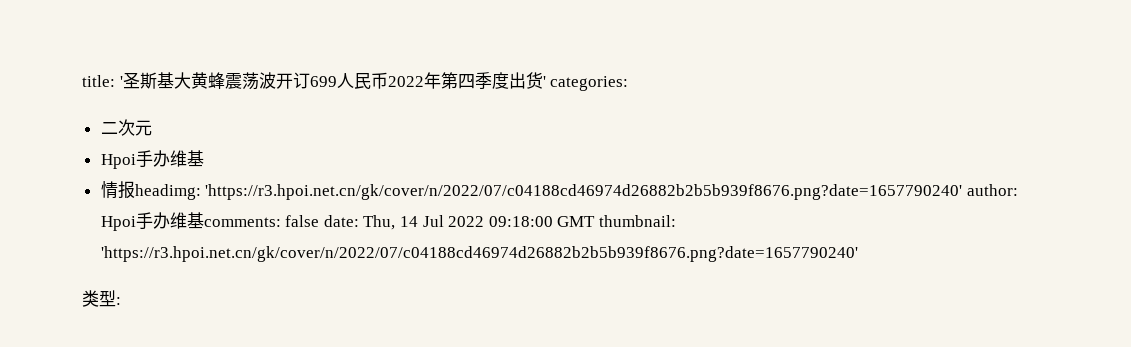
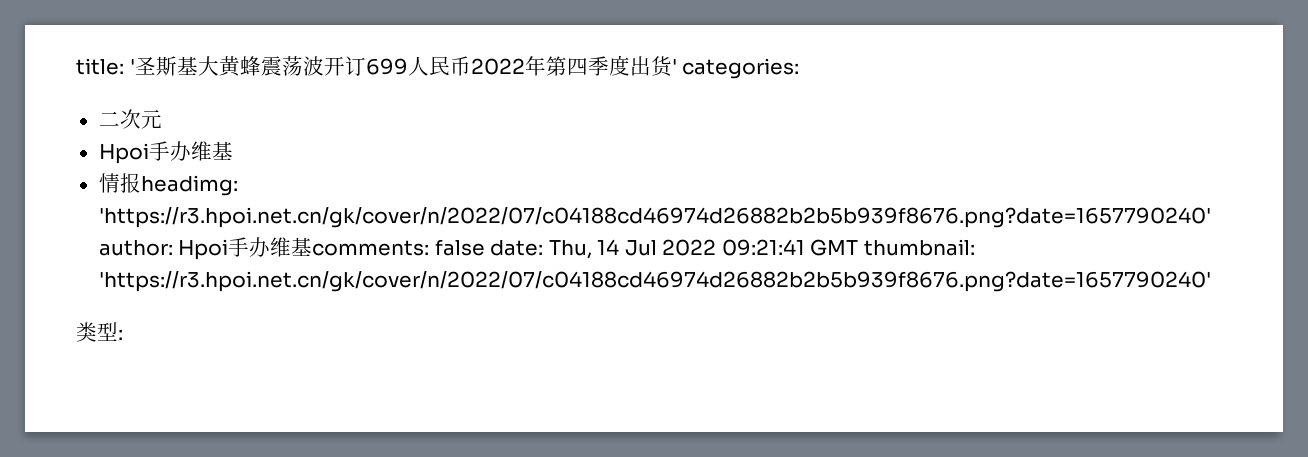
[488,216,553,227] 09:18:00 -> [721,239,805,256] 09:21:41

